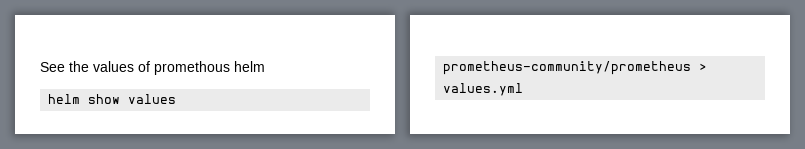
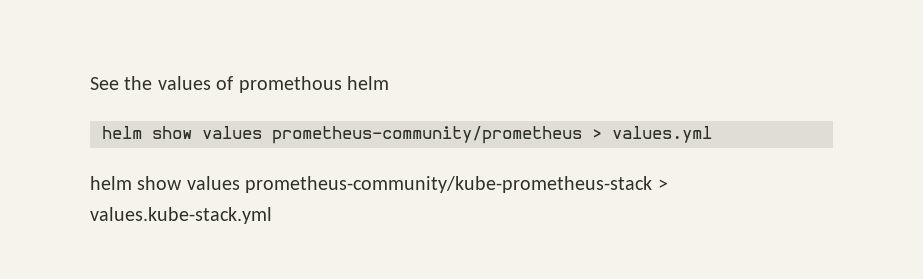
(524, 89) none -> [90,176,668,193] [90,207,272,224] // helm show values prometheus-community/kube-prometheus-stack > values.kube-stack.yml

